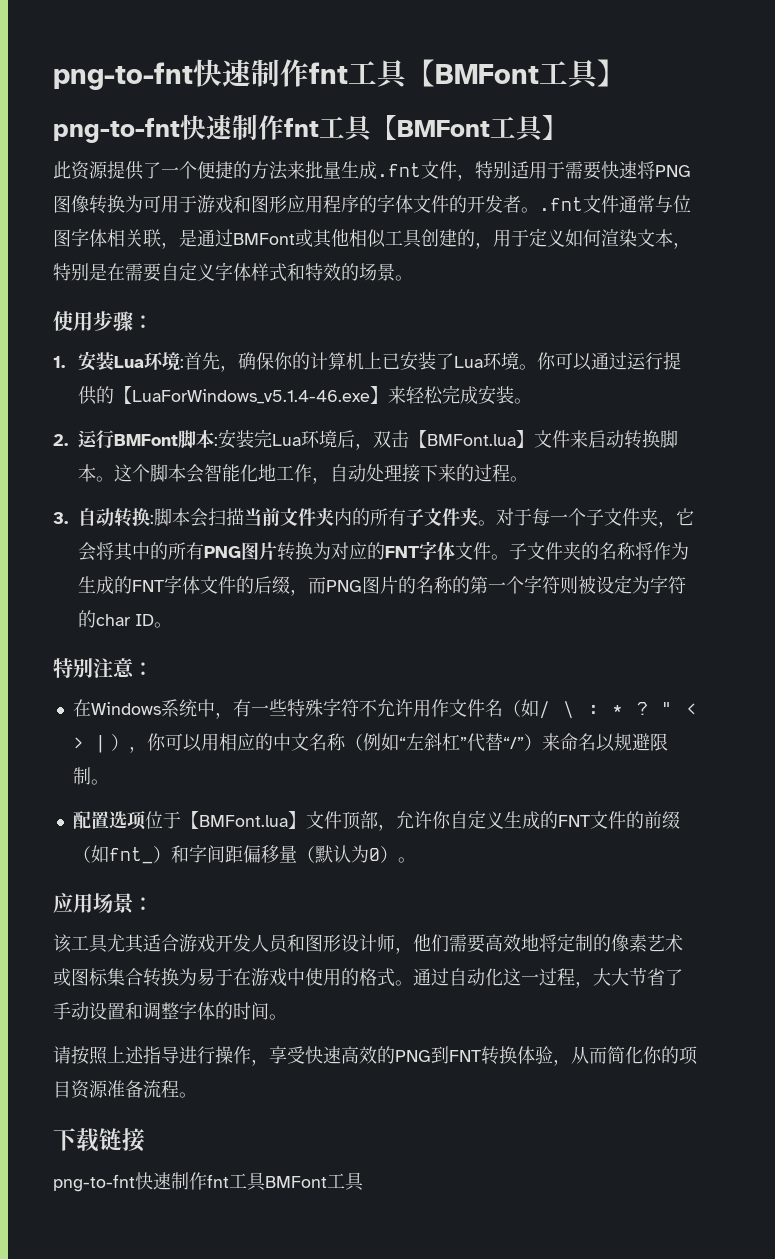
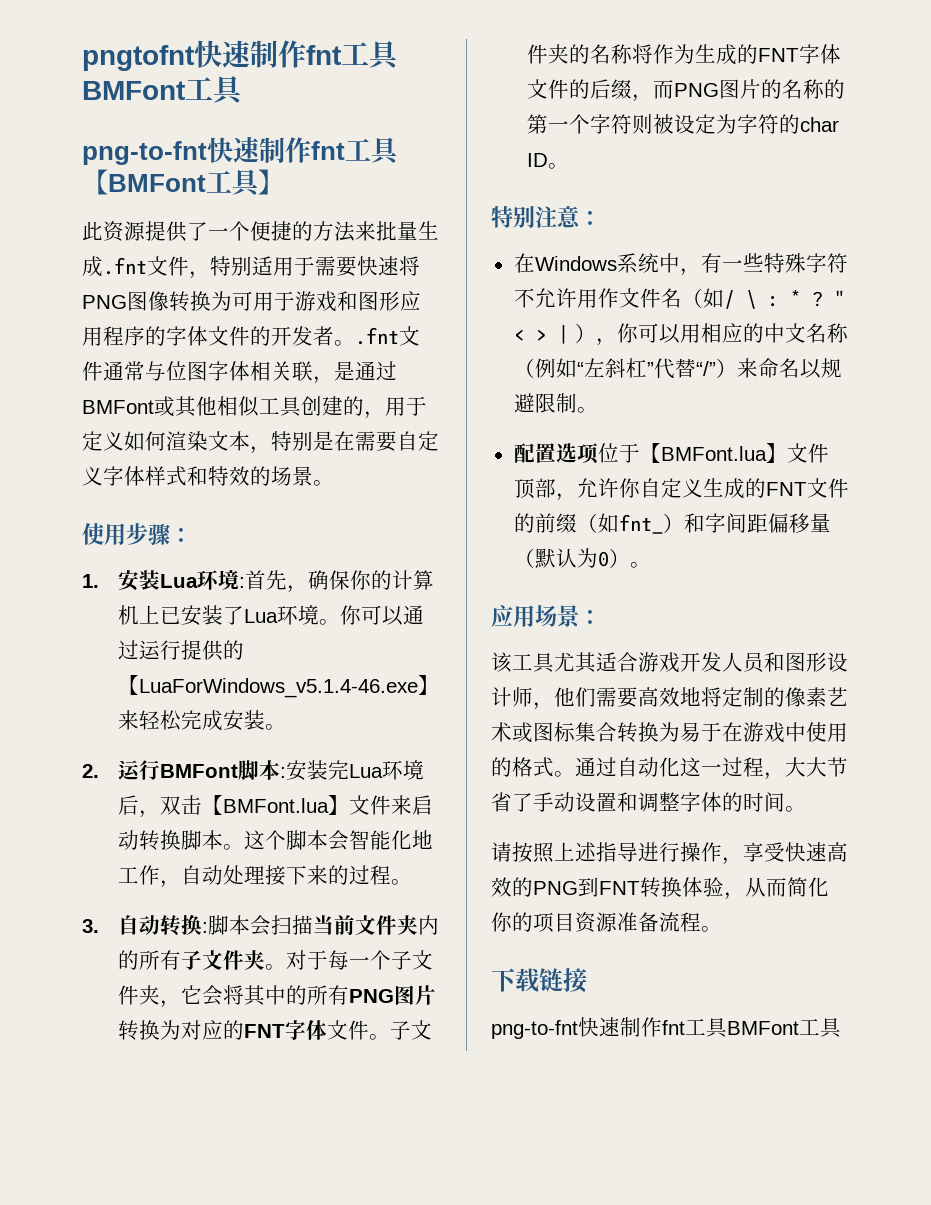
[53,59,626,90] png-to-fnt快速制作fnt工具【BMFont工具】 -> [82,40,401,71] [82,76,245,105] pngtofnt快速制作fnt工具BMFont工具

